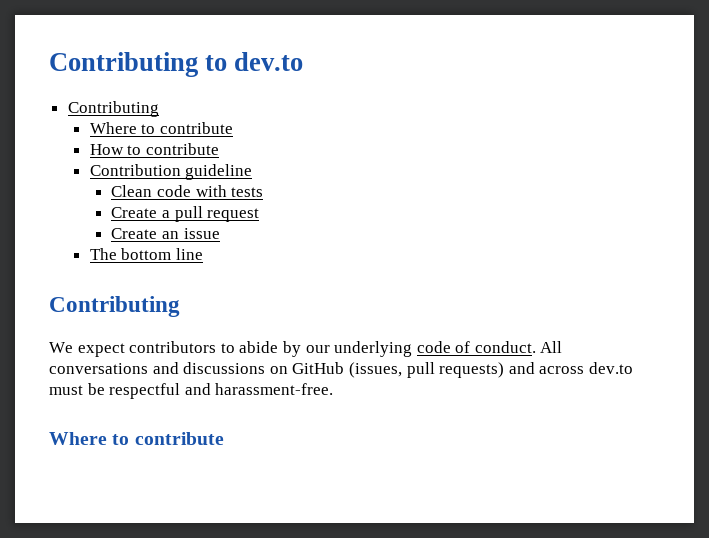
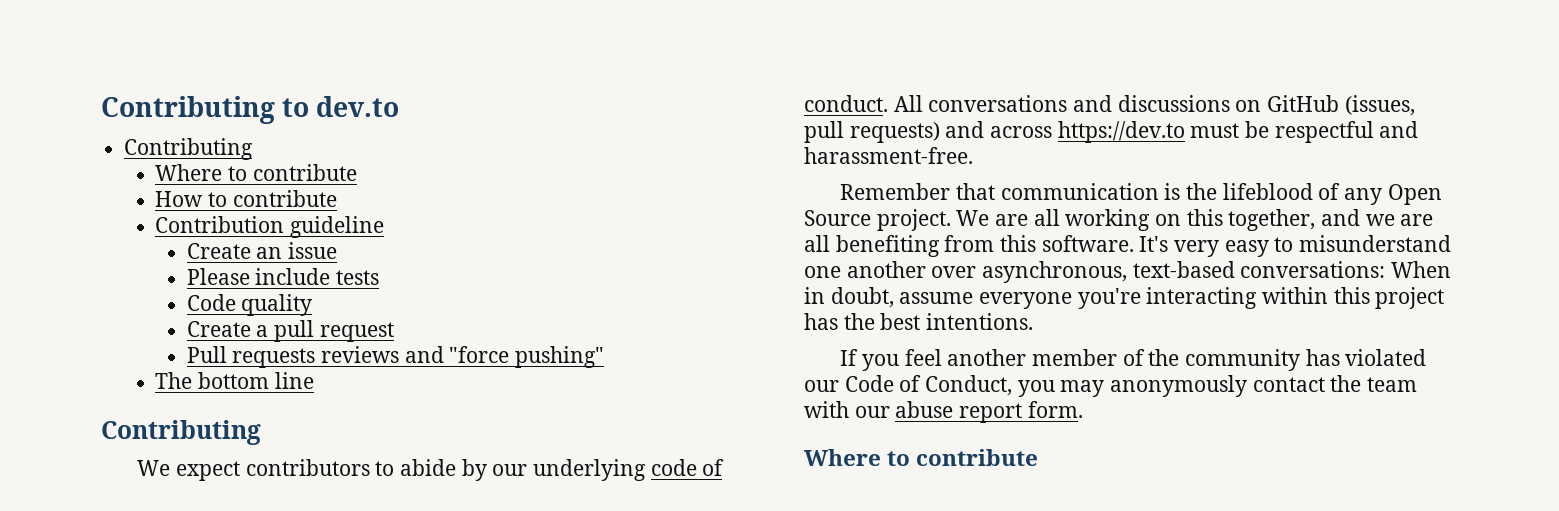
[111,185,227,197] Clean code with -> [186,242,338,259] [186,268,331,285] Create an issue // Please include
(264, 192) none -> [186,294,313,316] // Code quality
[111,228,220,239] Create an issue -> [186,346,605,368] Pull requests reviews and "force pushing"
[588,362,633,374] dev.to -> [1057,121,1185,143] https://dev.to
(334, 389) none -> [840,183,1442,205] [804,209,1434,231] [804,235,1452,257] [804,261,1452,283] [804,287,1445,309] [804,313,1034,330] [840,349,1427,371] [804,375,1418,397] [804,401,1083,423] // Remember that communication is the lifeblood of any Open Source project. We are all working on this together, and we are all benefiting from this software. It's very easy to misunderstand one another over asynchronous, text-based conversations: When in doubt, assume everyone you're interacting within this project has the best intentions. // If you feel another member of the community has violated our Code of Conduct, you may anonymously contact the team with our abuse report form.

